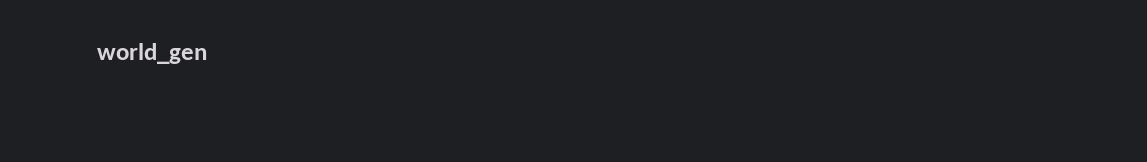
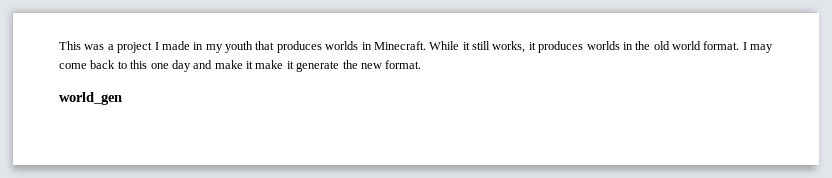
(97, 53) none -> [59,41,774,53] [59,60,422,72] This was a project I made in my youth that produces worlds in Minecraft. While it still works, it produces worlds in the old world format. I may come back to this one day and make it make it generate the new format. //

